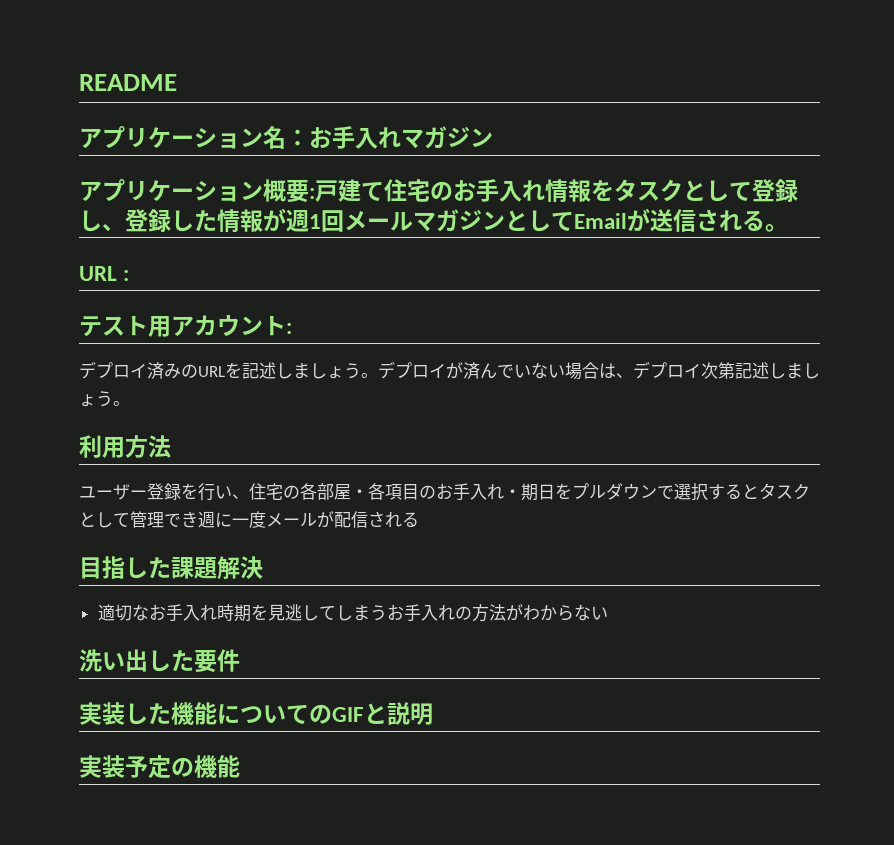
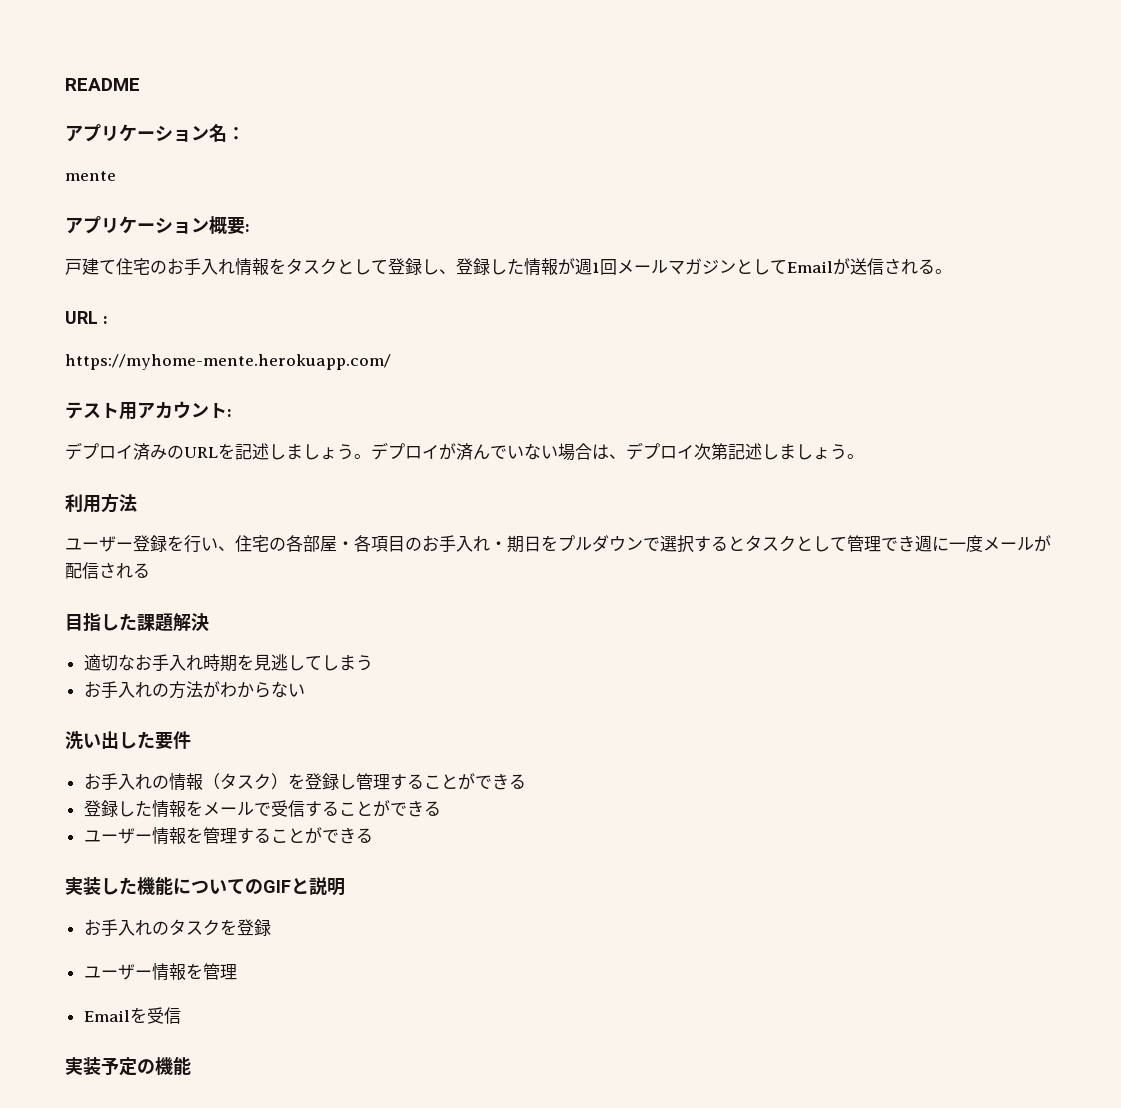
[309,126,493,149] お手入れマガジン -> [65,171,116,181] // mente
(315, 193) none -> (250, 228) //
(130, 275) none -> [65,354,391,370] // https://myhome-mente.herokuapp.com/
(387, 613) none -> (373, 663) //
(240, 660) none -> [83,773,526,791] [83,800,441,818] [83,827,373,845] // お手入れの情報（タスク）を登録し管理することができる // 登録した情報をメールで受信することができる // ユーザー情報を管理することができる
(433, 714) none -> [83,919,271,937] [83,963,237,981] [83,1007,181,1024] // お手入れのタスクを登録 // ユーザー情報を管理 // Emailを受信

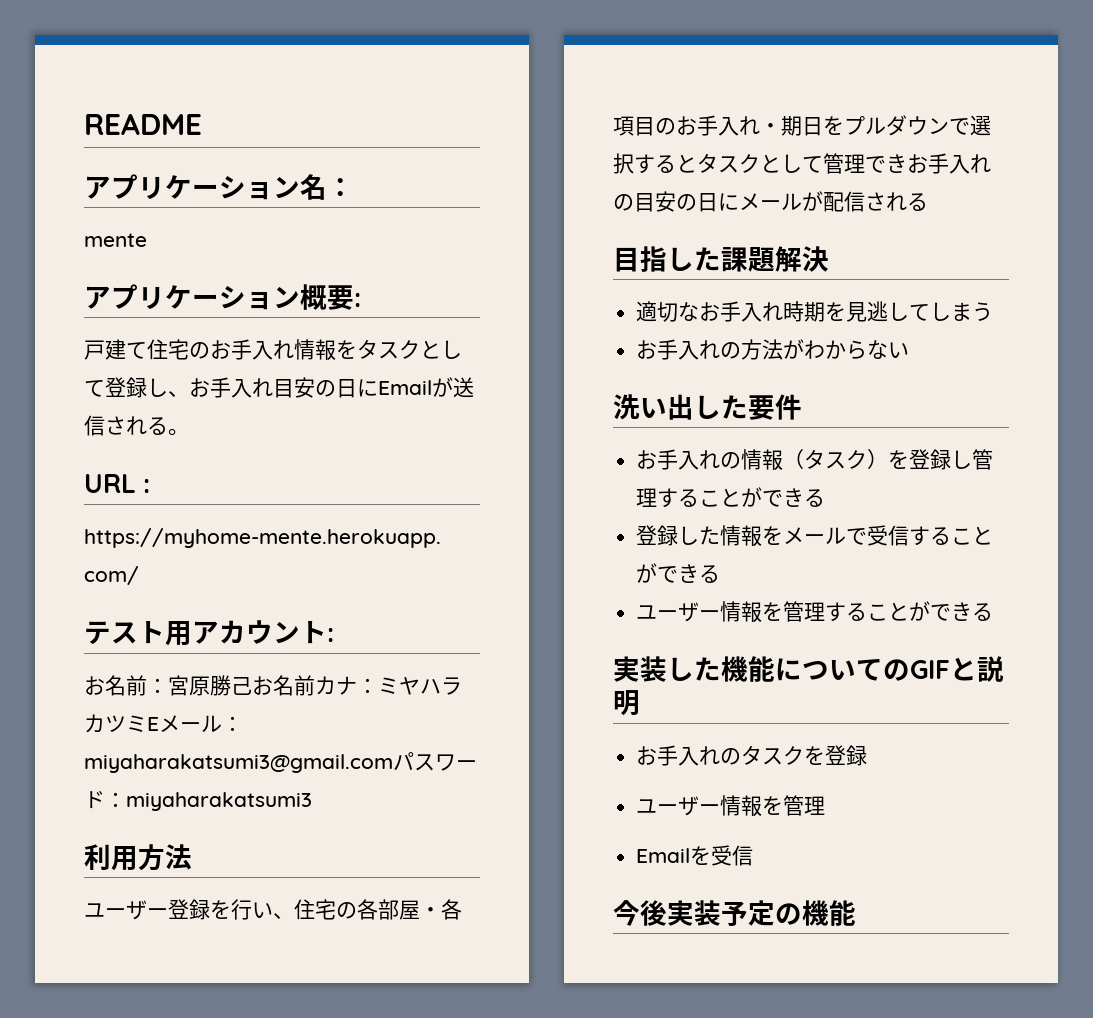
[456,258,787,276] 登録した情報が週1回メールマガジンとして -> [189,377,378,398] お手入れ目安の日に
[65,442,864,461] デプロイ済みのURLを記述しましょう。デプロイが済んでいない場合は、デプロイ次第記述しましょう。 -> [84,675,462,696] [84,714,243,733] [84,752,477,773] [84,791,312,811] お名前：宮原勝己お名前カナ：ミヤハラカツミEメール：miyaharakatsumi3@gmail.comパスワード：miyaharakatsumi3
[915,535,983,552] 週に一度 -> [907,153,991,174] [613,191,739,212] お手入れの目安の日に
(181, 1015) none -> [613,900,667,926] 今後

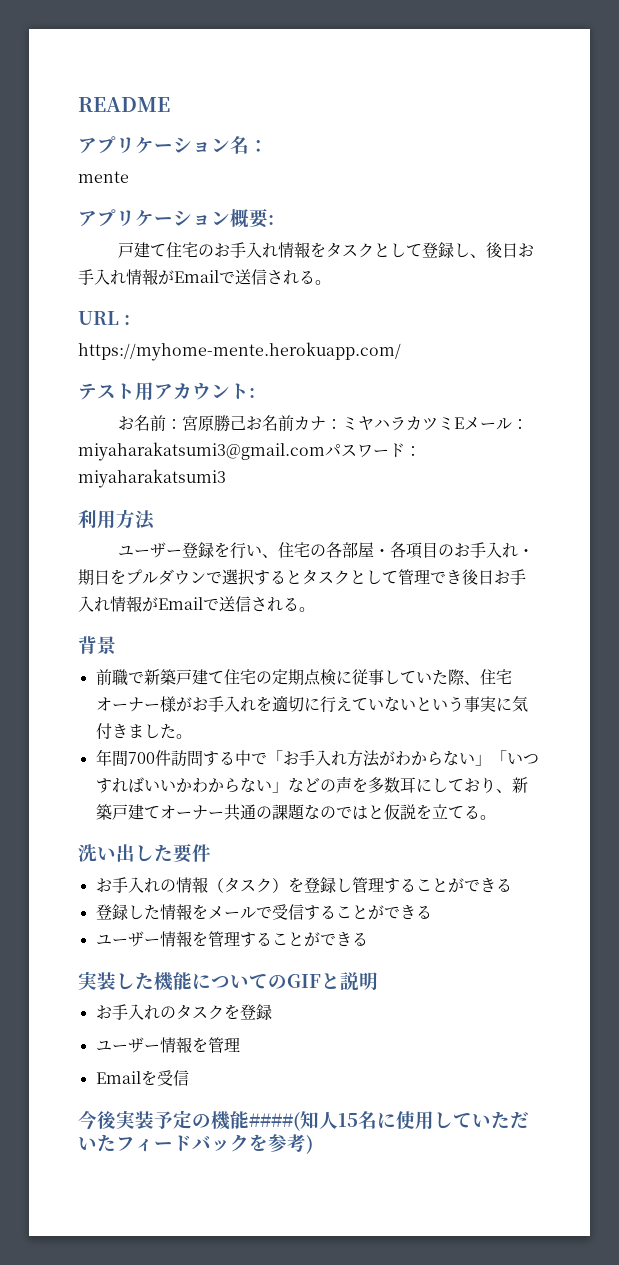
[189,377,453,398] お手入れ目安の日にEmailが -> [485,242,534,258] [78,269,235,285] 後日お手入れ情報がEmailで
[907,153,991,174] [613,191,928,212] [613,246,829,272] [636,301,994,322] [636,339,742,360] お手入れの目安の日にメールが配信される // 目指した課題解決 // 適切なお手入れ時期を見逃してしまう // お手入れの -> [462,569,526,585] [78,596,315,612] [78,636,116,655] [95,669,512,686] [95,695,528,713] [95,723,192,740] [95,749,347,767] 後日お手入れ情報がEmailで送信される。 // 背景 // 前職で新築戸建て住宅の定期点検に従事していた際、住宅オーナー様がお手入れを適切に行えていないという事実に気付きました。 // 年間700件訪問する中で「お手入れ
(910, 350) none -> [474,750,539,766] [95,776,528,793] [95,804,496,821] 」「いつすればいいかわからない」などの声を多数耳にしており、新築戸建てオーナー共通の課題なのではと仮説を立てる。
(856, 913) none -> [249,1111,529,1131] [78,1134,313,1154] ####(知人15名に使用していただいたフィードバックを参考)

